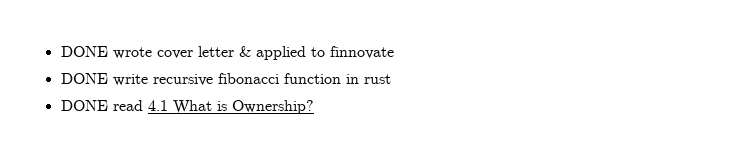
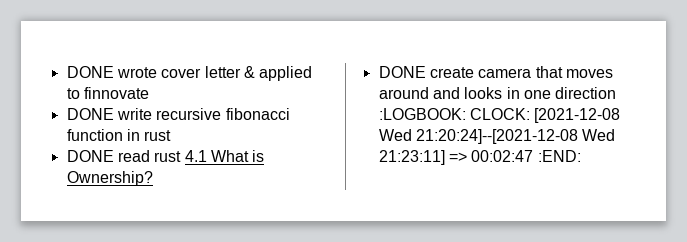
(143, 105) none -> [154,151,182,162] rust
(314, 107) none -> [378,66,613,78] [378,87,617,99] [378,108,621,123] [378,129,616,144] [378,150,581,165] // DONE create camera that moves around and looks in one direction :LOGBOOK: CLOCK: [2021-12-08 Wed 21:20:24]--[2021-12-08 Wed 21:23:11] => 00:02:47 :END:

